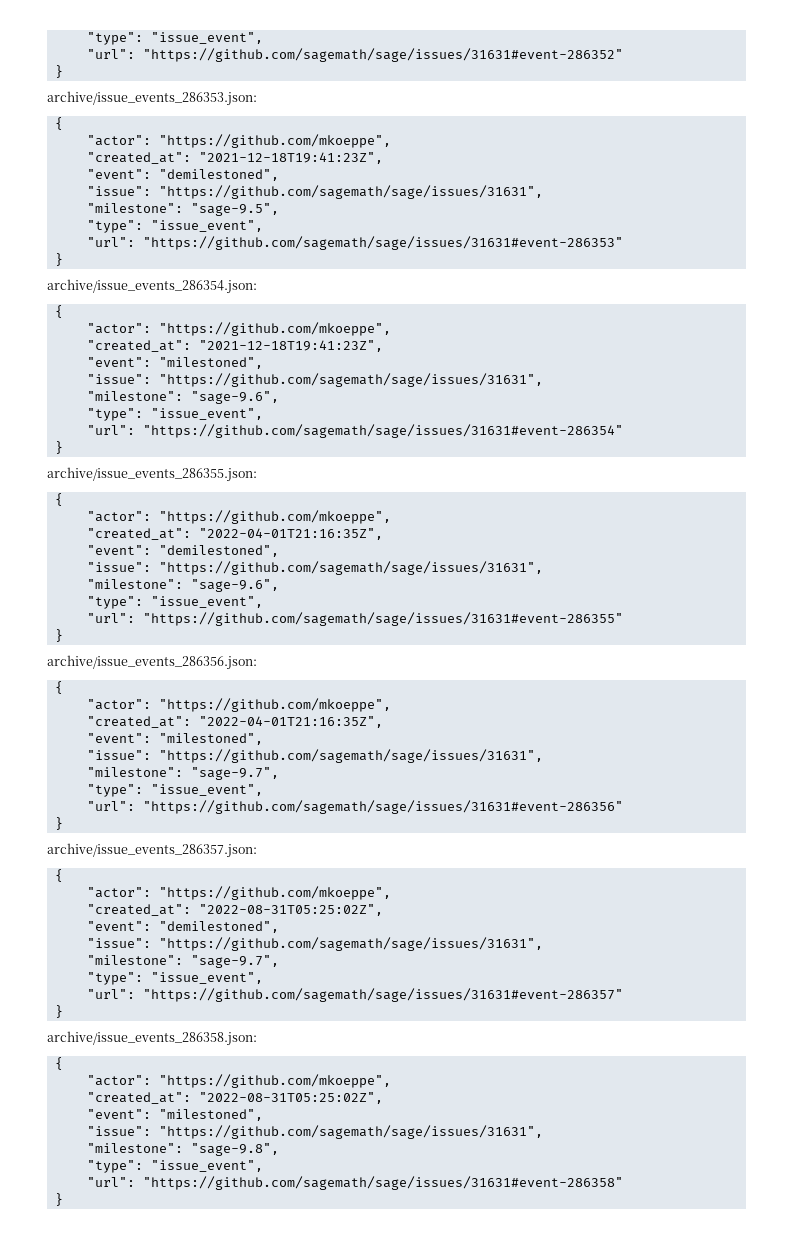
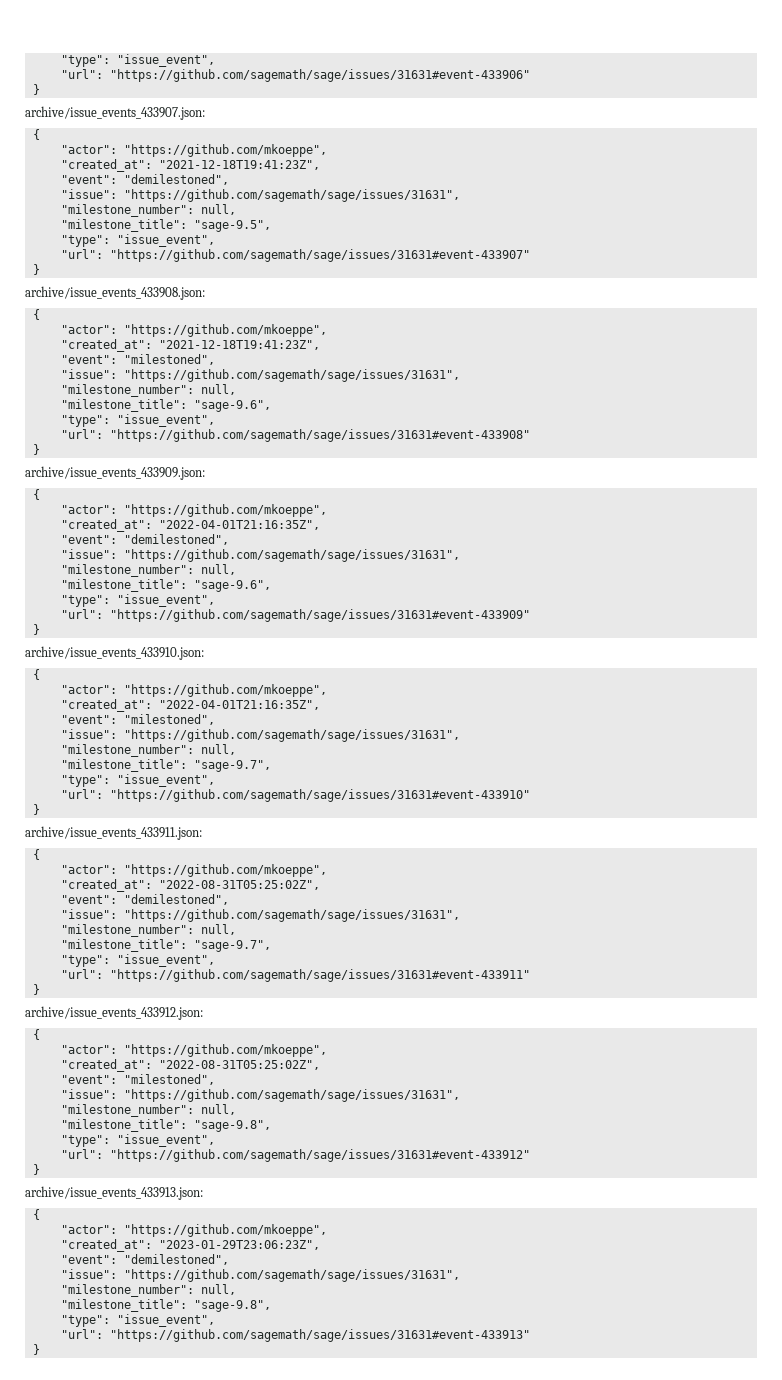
[86,32,263,45] [86,48,623,62] [54,65,63,78] [47,91,257,106] "type": "issue_event", // "url": "https://github.com/sagemath/sage/issues/31631#event-286352" // } // archive/issue_events_286353.json: -> [60,54,215,67] [60,69,530,82] [32,84,40,95] [25,106,205,120] "type": "issue_event", // "url": "https://github.com/sagemath/sage/issues/31631#event-433906" // } // archive/issue_events_433907.json:
[86,203,183,213] "milestone": -> [60,204,236,217] [60,219,187,232] "milestone_number": null, // "milestone_title":
[142,236,623,250] [54,253,63,266] [47,279,257,294] "https://github.com/sagemath/sage/issues/31631#event-286353" // } // archive/issue_events_286354.json: -> [109,249,530,262] [32,264,40,275] [25,286,205,300] "https://github.com/sagemath/sage/issues/31631#event-433907" // } // archive/issue_events_433908.json:
[86,391,279,404] [86,408,263,421] [86,424,623,438] [54,441,63,454] [47,467,257,482] "milestone": "sage-9.6", // "type": "issue_event", // "url": "https://github.com/sagemath/sage/issues/31631#event-286354" // } // archive/issue_events_286355.json: -> [60,384,236,397] [60,399,271,412] [60,414,215,427] [60,429,530,442] [32,444,40,455] [25,466,205,480] "milestone_number": null, // "milestone_title": "sage-9.6", // "type": "issue_event", // "url": "https://github.com/sagemath/sage/issues/31631#event-433908" // } // archive/issue_events_433909.json:
[86,579,279,592] [86,596,263,609] [86,612,623,626] [54,629,63,642] [47,655,257,670] "milestone": "sage-9.6", // "type": "issue_event", // "url": "https://github.com/sagemath/sage/issues/31631#event-286355" // } // archive/issue_events_286356.json: -> [60,564,236,577] [60,579,271,592] [60,594,215,607] [60,609,530,622] [32,624,40,635] [25,646,204,660] "milestone_number": null, // "milestone_title": "sage-9.6", // "type": "issue_event", // "url": "https://github.com/sagemath/sage/issues/31631#event-433909" // } // archive/issue_events_433910.json:
[86,767,279,780] [86,784,263,797] [86,800,623,814] [54,817,63,830] [47,843,257,858] "milestone": "sage-9.7", // "type": "issue_event", // "url": "https://github.com/sagemath/sage/issues/31631#event-286356" // } // archive/issue_events_286357.json: -> [60,744,236,757] [60,759,271,772] [60,774,215,787] [60,789,530,802] [32,804,40,815] [25,826,202,840] "milestone_number": null, // "milestone_title": "sage-9.7", // "type": "issue_event", // "url": "https://github.com/sagemath/sage/issues/31631#event-433910" // } // archive/issue_events_433911.json:
[86,955,279,968] [86,972,263,985] [86,988,623,1002] [54,1005,63,1018] [47,1031,257,1046] "milestone": "sage-9.7", // "type": "issue_event", // "url": "https://github.com/sagemath/sage/issues/31631#event-286357" // } // archive/issue_events_286358.json: -> [60,924,236,937] [60,939,271,952] [60,954,215,967] [60,969,530,982] [32,984,40,995] [25,1006,203,1020] "milestone_number": null, // "milestone_title": "sage-9.7", // "type": "issue_event", // "url": "https://github.com/sagemath/sage/issues/31631#event-433911" // } // archive/issue_events_433912.json:
[86,1143,279,1156] [86,1160,263,1173] [86,1176,623,1190] [54,1193,63,1206] "milestone": "sage-9.8", // "type": "issue_event", // "url": "https://github.com/sagemath/sage/issues/31631#event-286358" // } -> [60,1104,236,1117] [60,1119,271,1132] [60,1134,215,1147] [60,1149,530,1162] [32,1164,40,1175] [25,1186,203,1200] [32,1209,40,1220] [60,1224,327,1237] [60,1239,320,1252] [60,1254,229,1265] [60,1269,460,1282] [60,1284,236,1297] [60,1299,271,1312] [60,1314,215,1327] [60,1329,530,1342] [32,1344,40,1355] "milestone_number": null, // "milestone_title": "sage-9.8", // "type": "issue_event", // "url": "https://github.com/sagemath/sage/issues/31631#event-433912" // } // archive/issue_events_433913.json: // { // "actor": "https://github.com/mkoeppe", // "created_at": "2023-01-29T23:06:23Z", // "event": "demilestoned", // "issue": "https://github.com/sagemath/sage/issues/31631", // "milestone_number": null, // "milestone_title": "sage-9.8", // "type": "issue_event", // "url": "https://github.com/sagemath/sage/issues/31631#event-433913" // }

